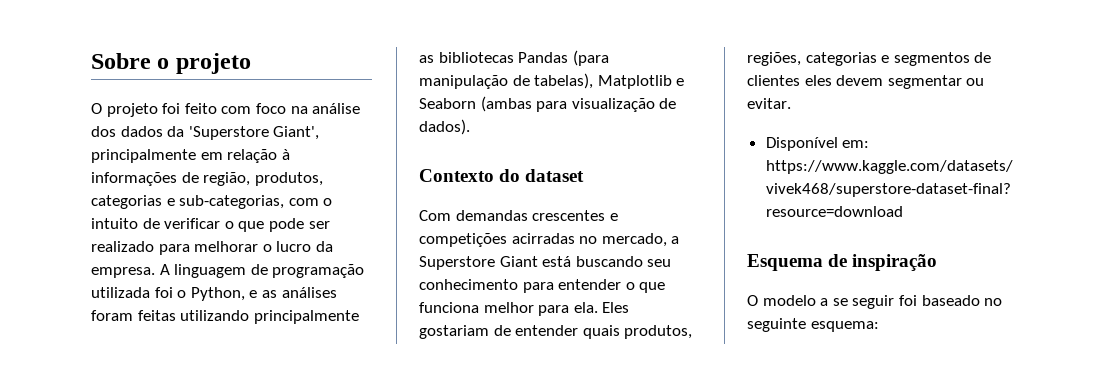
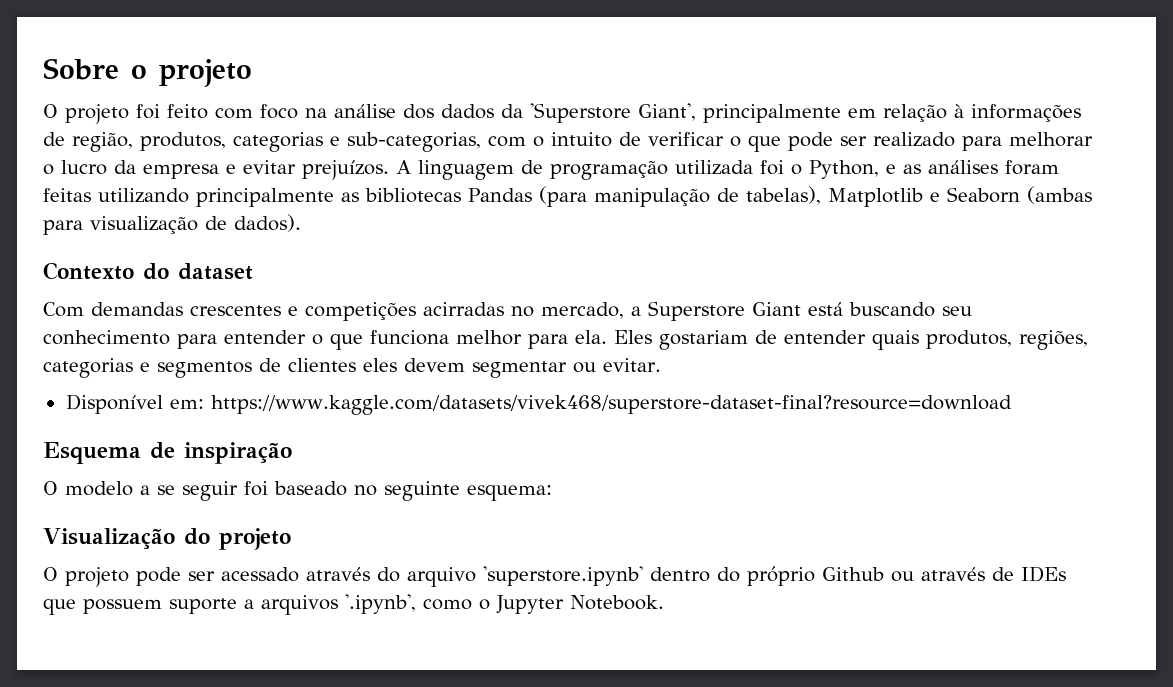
[91,267,155,278] empresa. -> [143,160,389,180] empresa e evitar prejuízos.
(879, 326) none -> [43,528,291,550] [43,566,1066,587] [43,594,664,615] // Visualização do projeto // O projeto pode ser acessado através do arquivo 'superstore.ipynb' dentro do próprio Github ou através de IDEs que possuem suporte a arquivos '.ipynb', como o Jupyter Notebook.

